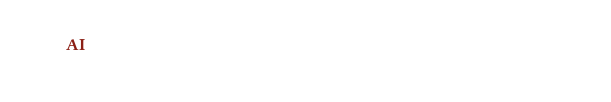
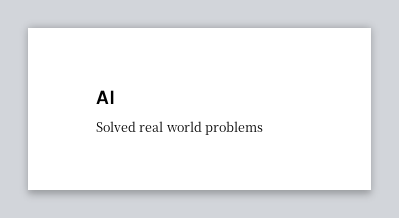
(85, 44) none -> [96,121,264,135] // Solved real world problems

